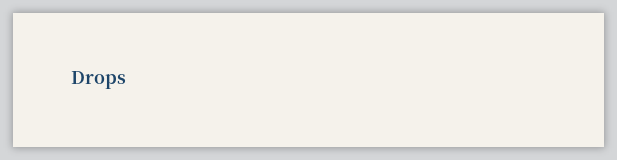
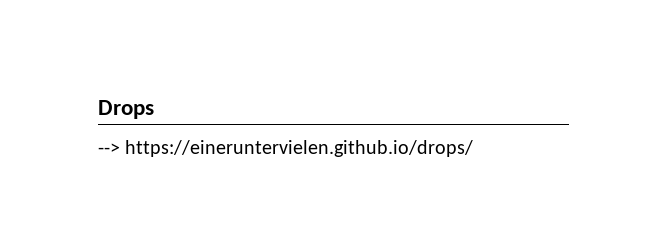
(126, 80) none -> [98,140,474,157] // --> https://eineruntervielen.github.io/drops/

